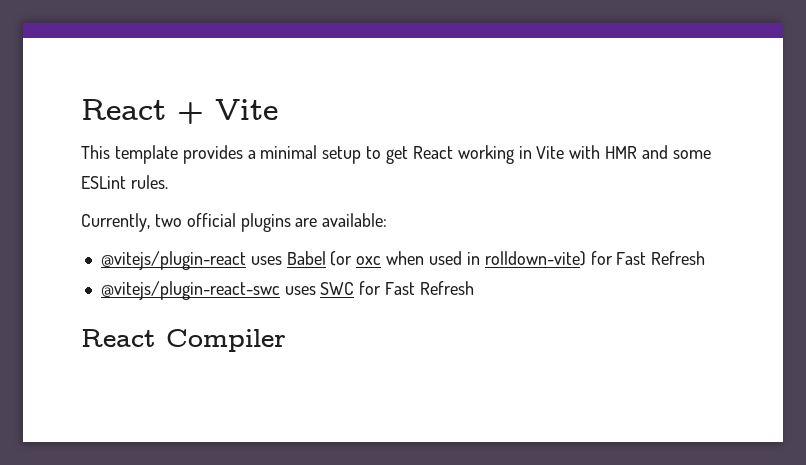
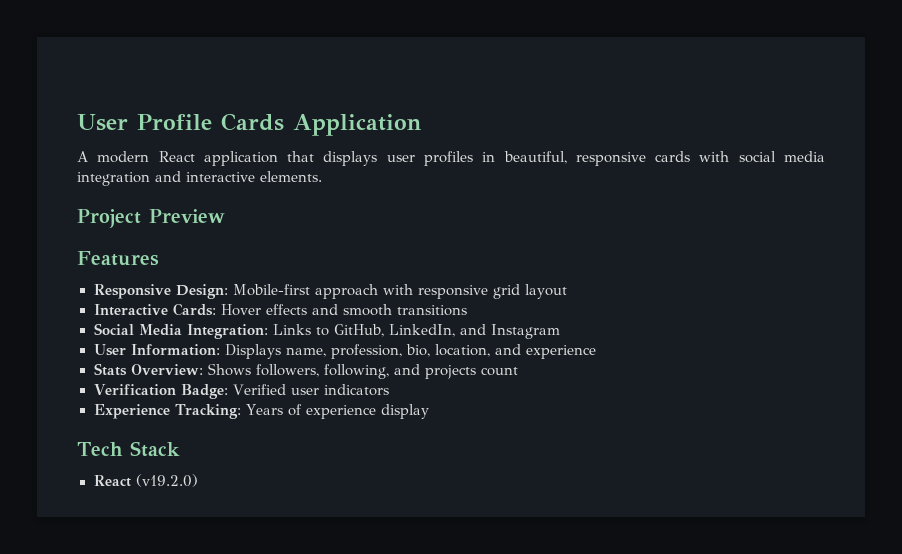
[81,99,278,124] [81,145,711,164] [81,175,168,189] [81,213,388,232] [100,251,706,270] [100,281,475,300] [81,329,286,352] React + Vite // This template provides a minimal setup to get React working in Vite with HMR and some ESLint rules. // Currently, two official plugins are available: // @vitejs/plugin-react uses Babel (or oxc when used in rolldown-vite) for Fast Refresh // @vitejs/plugin-react-swc uses SWC for Fast Refresh // React Compiler -> [77,113,422,136] [77,151,826,166] [77,171,322,186] [77,209,225,228] [77,251,159,266] [93,284,567,299] [93,303,467,316] [93,323,560,339] [93,344,596,359] [93,363,518,379] [93,384,390,399] [93,404,430,419] [77,441,180,457] [93,474,198,487] User Profile Cards Application // A modern React application that displays user profiles in beautiful, responsive cards with social media integration and interactive elements. // Project Preview // Features // Responsive Design: Mobile-first approach with responsive grid layout // Interactive Cards: Hover effects and smooth transitions // Social Media Integration: Links to GitHub, LinkedIn, and Instagram // User Information: Displays name, profession, bio, location, and experience // Stats Overview: Shows followers, following, and projects count // Verification Badge: Verified user indicators // Experience Tracking: Years of experience display // Tech Stack // React (v19.2.0)

